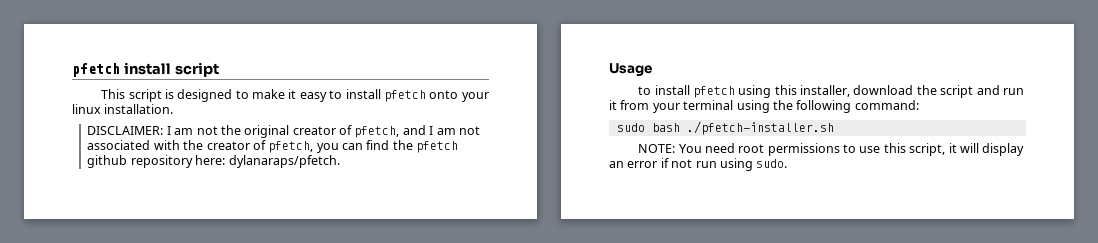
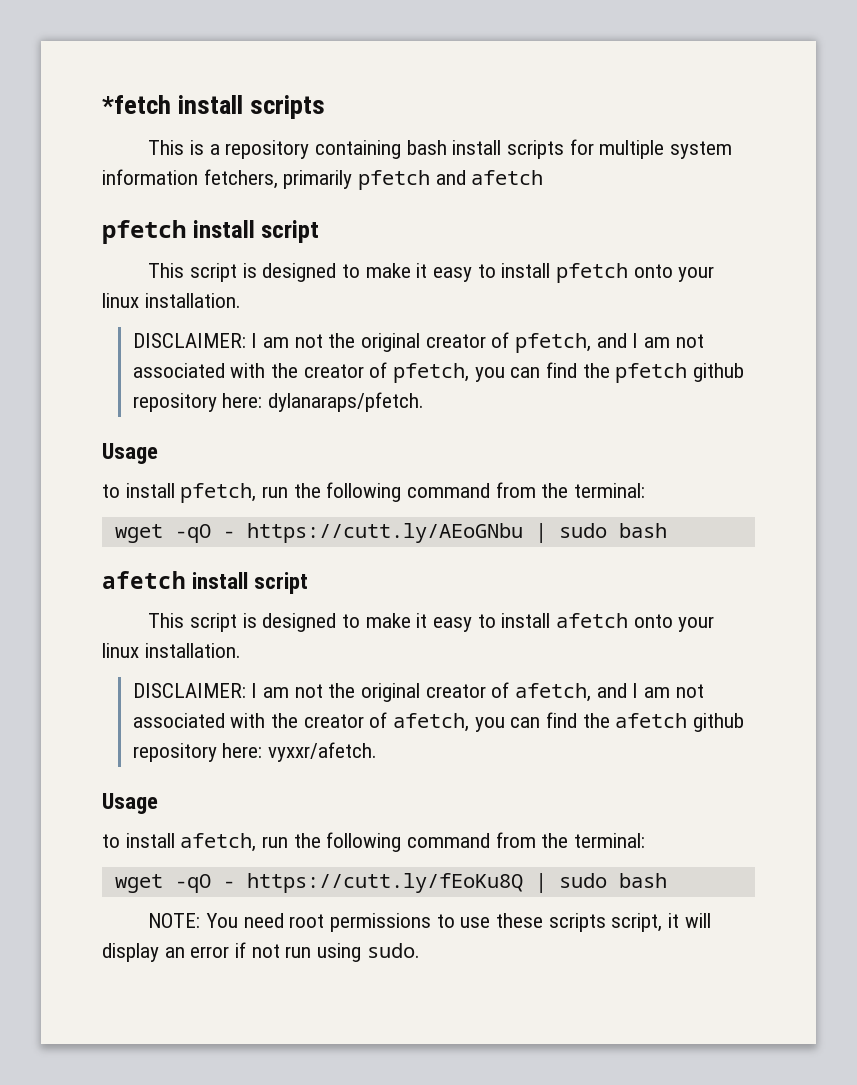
(72, 70) none -> [102,95,326,119] [148,139,732,159] [102,169,544,190] *fetch install scripts // This is a repository containing bash install scripts for multiple system information fetchers, primarily pfetch and afetch //
[692,85,1024,98] [609,100,919,113] [616,121,834,135] pfetch using this installer, download the script and run it from your terminal using the following command: // sudo bash ./pfetch-installer.sh -> [180,482,646,503] [114,523,667,543] [102,571,309,594] [148,613,715,632] [102,643,241,658] [132,682,704,702] [132,712,744,732] [132,742,377,762] [102,793,158,814] [102,832,646,852] [114,873,667,893] pfetch, run the following command from the terminal: // wget -qO - https://cutt.ly/AEoGNbu | sudo bash // afetch install script // This script is designed to make it easy to install afetch onto your linux installation. // DISCLAIMER: I am not the original creator of afetch, and I am not associated with the creator of afetch, you can find the afetch github repository here: vyxxr/afetch. // Usage // to install afetch, run the following command from the terminal: // wget -qO - https://cutt.ly/fEoKu8Q | sudo bash
[883,143,906,153] this -> [495,913,606,932] these scripts

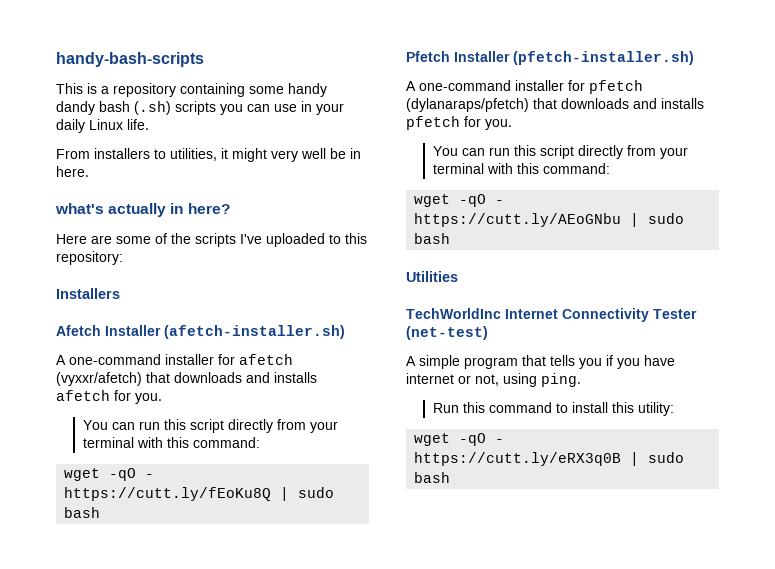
[102,95,326,119] *fetch install scripts -> [56,52,204,67] handy-bash-scripts
[406,139,732,159] [102,169,544,190] [102,220,320,244] [148,263,715,283] [102,293,241,308] [132,332,704,353] [132,362,744,383] [132,392,424,412] [102,443,158,464] [102,482,646,503] bash install scripts for multiple system information fetchers, primarily pfetch and afetch // pfetch install script // This script is designed to make it easy to install pfetch onto your linux installation. // DISCLAIMER: I am not the original creator of pfetch, and I am not associated with the creator of pfetch, you can find the pfetch github repository here: dylanaraps/pfetch. // Usage // to install pfetch, run the following command from the terminal: -> [249,83,327,97] [56,101,344,115] [56,119,149,133] [56,148,361,162] [56,166,89,177] [55,203,230,217] [56,233,367,247] [56,251,123,265] [56,288,120,299] [56,325,345,339] [56,354,293,365] [56,372,317,386] [56,390,162,404] [82,419,338,433] [82,437,260,448] [64,468,155,481] [64,487,335,501] [64,507,101,518] [406,51,694,65] [406,80,643,94] [406,98,704,112] [406,116,512,130] [432,145,688,159] [432,163,610,174] some handy dandy bash (.sh) scripts you can use in your daily Linux life. // From installers to utilities, it might very well be in here. // what's actually in here? // Here are some of the scripts I've uploaded to this repository: // Installers // Afetch Installer (afetch-installer.sh) // A one-command installer for afetch (vyxxr/afetch) that downloads and installs afetch for you. // You can run this script directly from your terminal with this command: // wget -qO - https://cutt.ly/fEoKu8Q | sudo bash // Pfetch Installer (pfetch-installer.sh) // A one-command installer for pfetch (dylanaraps/pfetch) that downloads and installs pfetch for you. // You can run this script directly from your terminal with this command:
[102,571,309,594] [148,613,715,632] [102,643,241,658] [132,682,704,702] [132,712,744,732] [132,742,377,762] [102,793,158,814] [102,832,646,852] [114,873,667,893] [148,913,711,932] [102,942,420,962] afetch install script // This script is designed to make it easy to install afetch onto your linux installation. // DISCLAIMER: I am not the original creator of afetch, and I am not associated with the creator of afetch, you can find the afetch github repository here: vyxxr/afetch. // Usage // to install afetch, run the following command from the terminal: // wget -qO - https://cutt.ly/fEoKu8Q | sudo bash // NOTE: You need root permissions to use these scripts script, it will display an error if not run using sudo. -> [406,271,458,282] [406,308,697,322] [406,326,488,340] [406,355,675,369] [406,373,581,387] [432,402,674,416] [414,433,505,446] [414,452,685,466] [414,472,451,483] Utilities // TechWorldInc Internet Connectivity Tester (net-test) // A simple program that tells you if you have internet or not, using ping. // Run this command to install this utility: // wget -qO - https://cutt.ly/eRX3q0B | sudo bash

